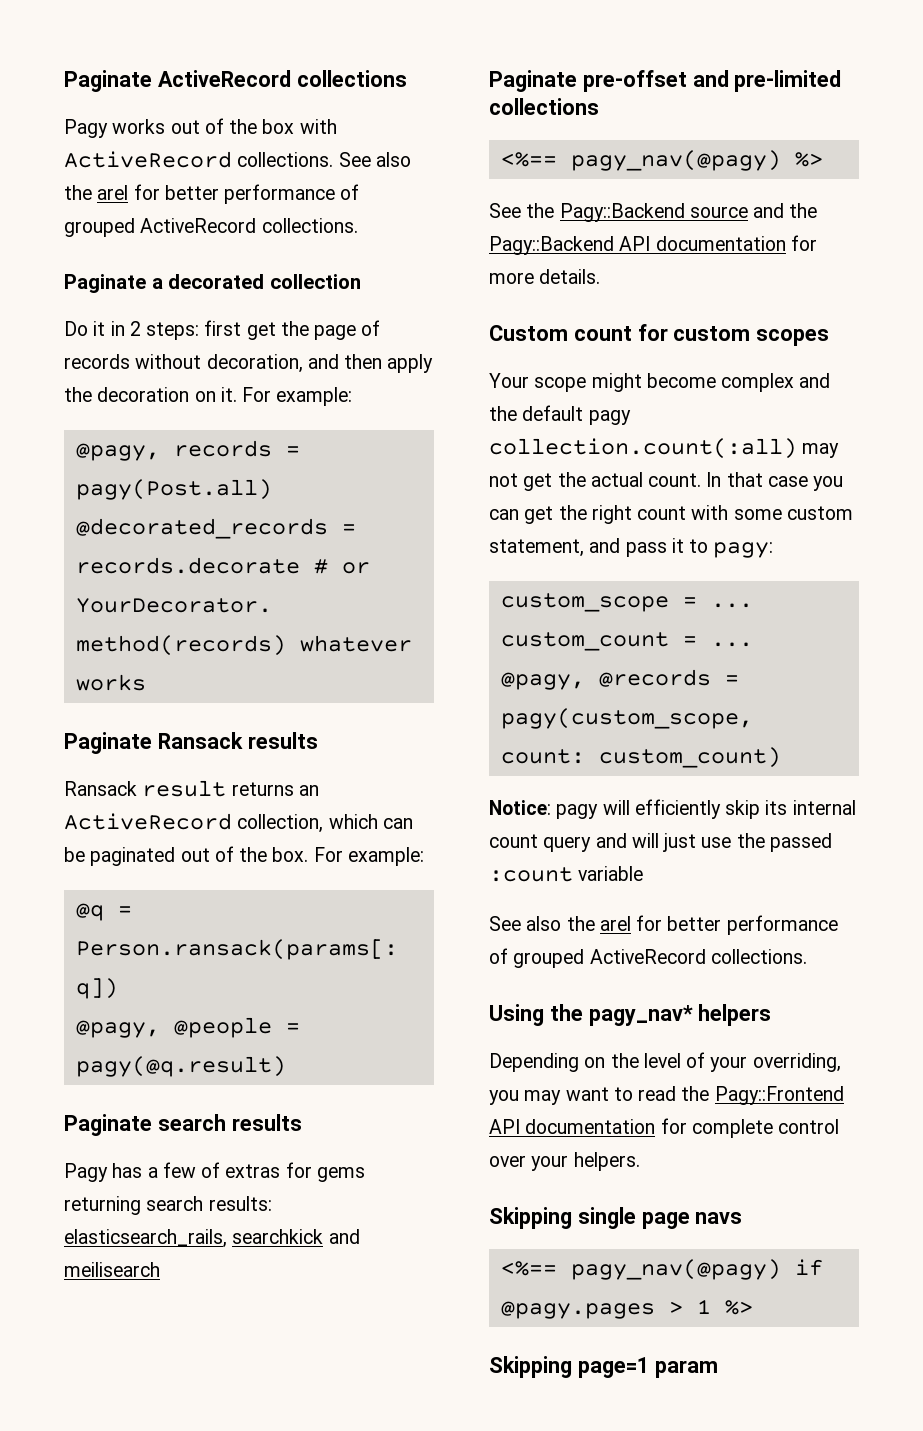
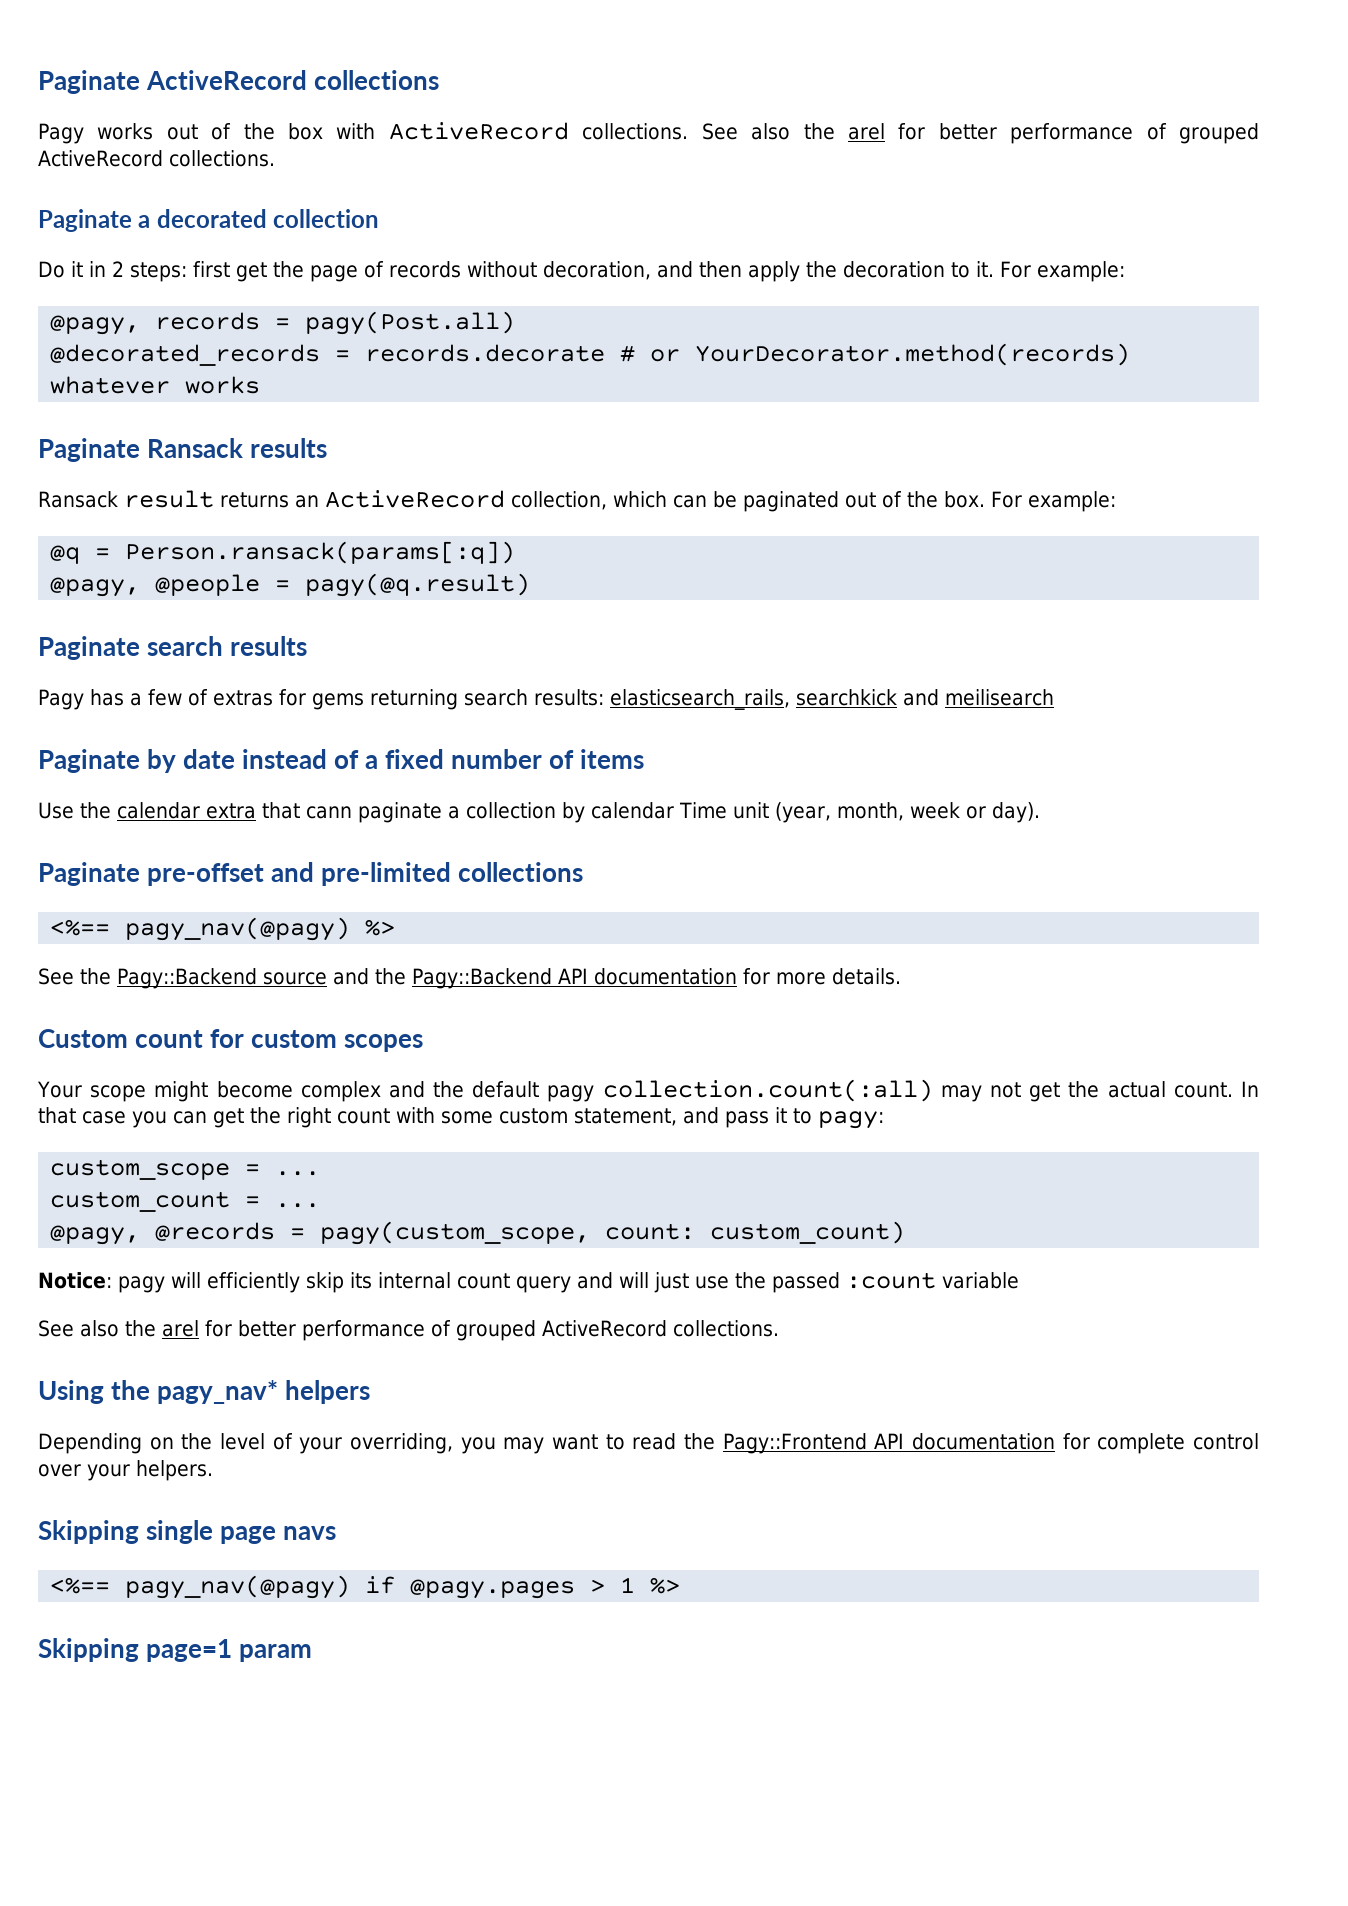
[194,391,216,402] on -> [951,262,970,278] to
(160, 1269) none -> [38,749,645,773] [38,802,1040,823] // Paginate by date instead of a fixed number of items // Use the calendar extra that cann paginate a collection by calendar Time unit (year, month, week or day).

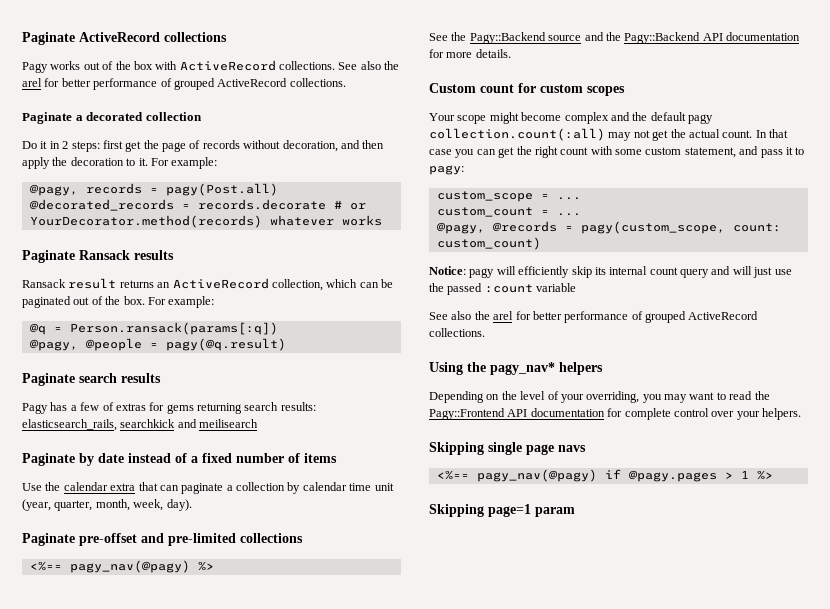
[306,806,352,819] cann -> [159,485,179,491] can
[679,802,727,819] Time -> [349,483,372,491] time
[836,802,986,821] month, week or -> [54,499,164,511] quarter, month, week,

